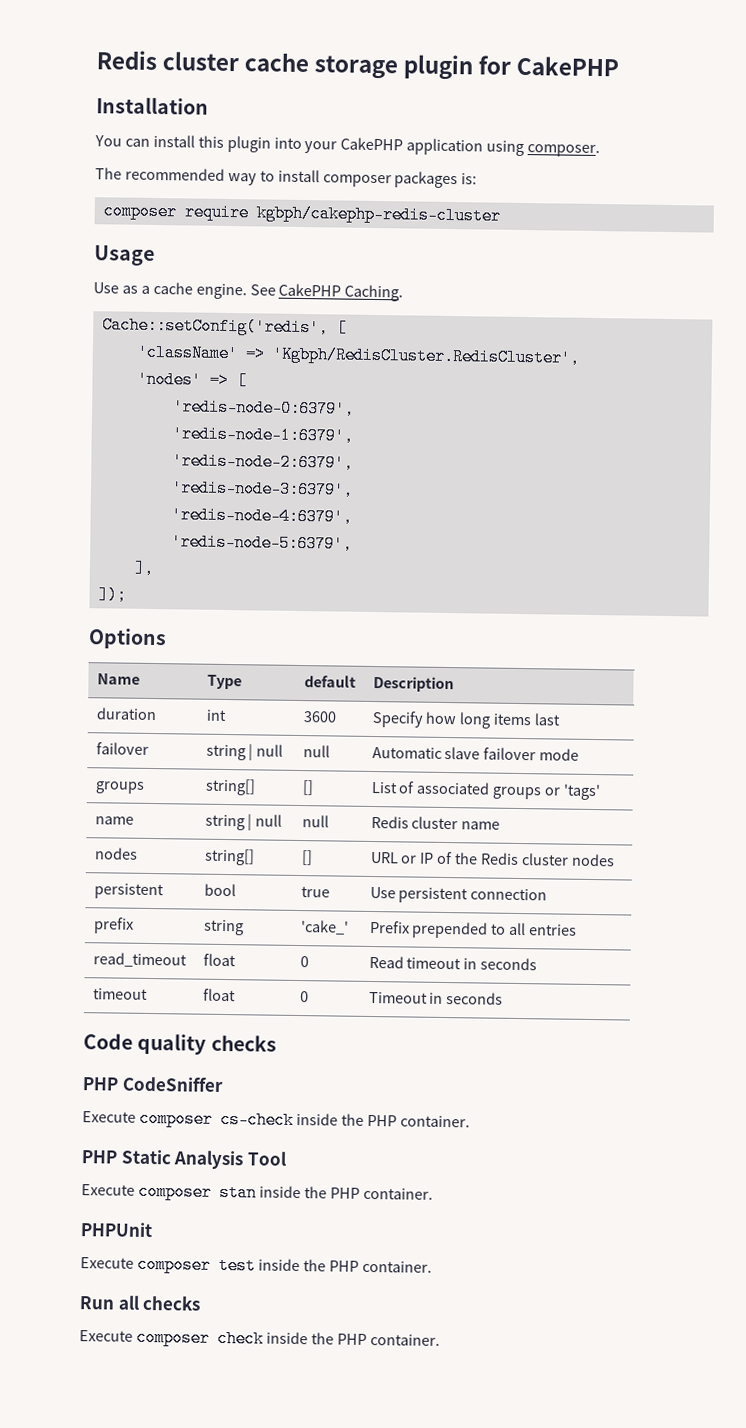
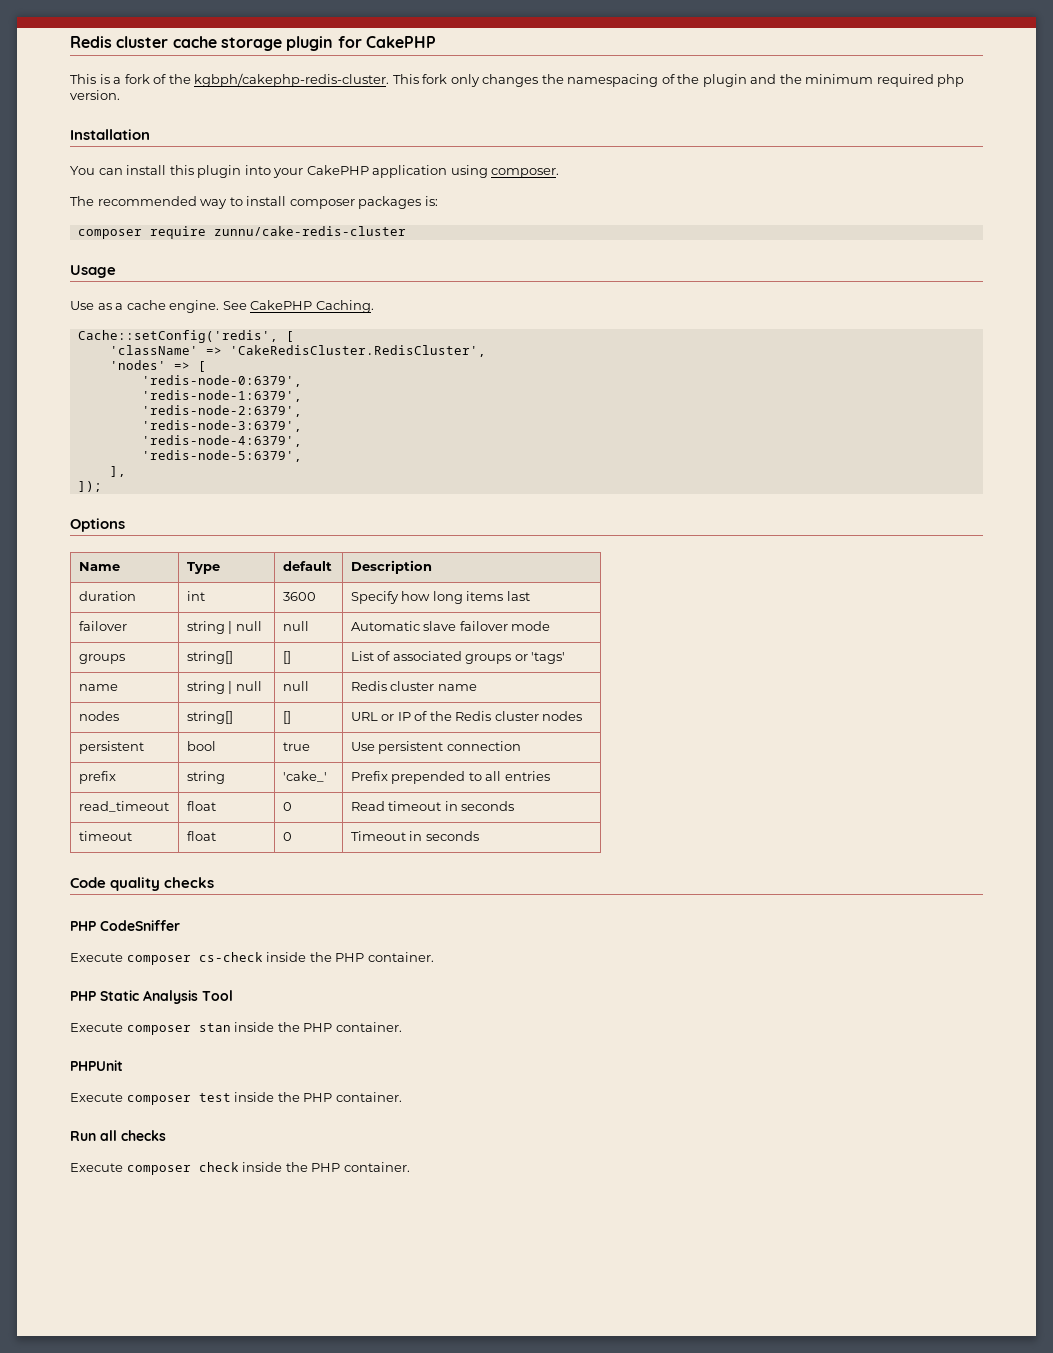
(620, 66) none -> [70,73,965,87] [70,90,120,100] // This is a fork of the kgbph/cakephp-redis-cluster. This fork only changes the namespacing of the plugin and the minimum required php version.
[255,204,501,225] kgbph/cakephp-redis-cluster -> [213,226,406,236] zunnu/cake-redis-cluster
[271,345,580,367] 'Kgbph/RedisCluster.RedisCluster', -> [229,345,486,357] 'CakeRedisCluster.RedisCluster',

